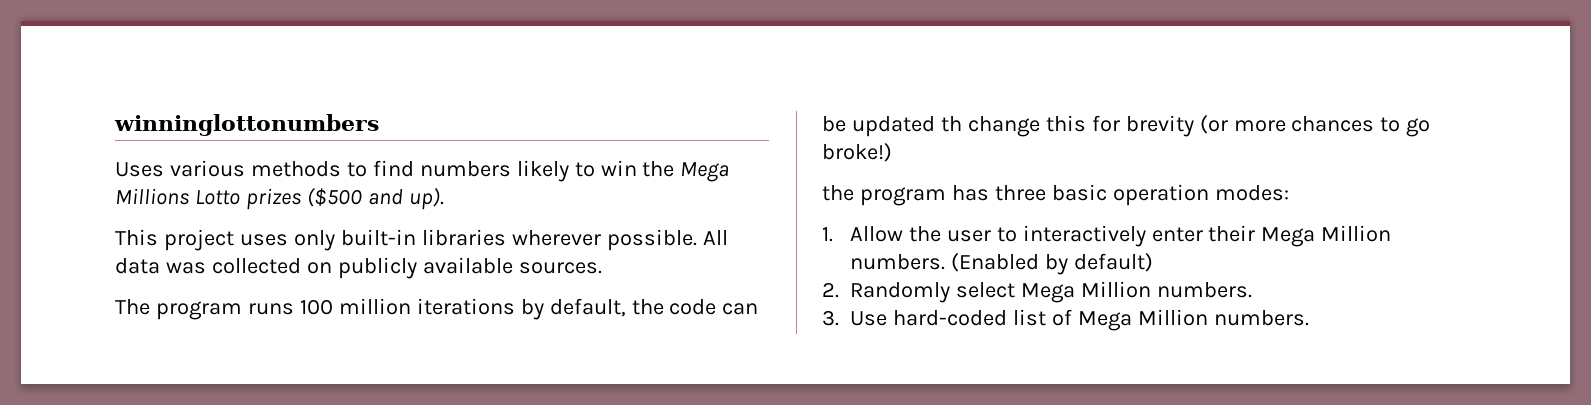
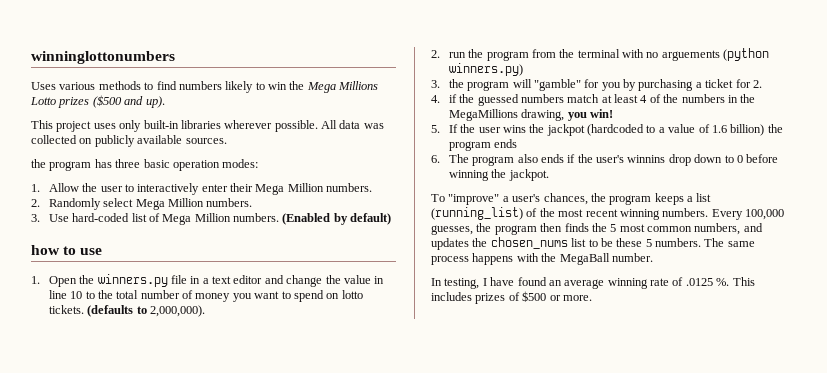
[115,298,759,320] [822,115,1431,137] [822,143,892,162] // The program runs 100 million iterations by default, the code can be updated th change this for brevity (or more chances to go broke!) -> (227, 141) none
[950,253,1153,275] (Enabled by default) -> (373, 187) none
(1309, 318) none -> [282,213,392,225] [31,245,103,255] [31,274,385,287] [48,290,363,302] [48,305,205,317] [431,48,770,61] [448,63,523,76] [431,79,762,91] [431,94,756,106] [448,109,613,121] [431,124,783,136] [448,139,518,151] [431,154,779,166] [448,169,549,181] [431,193,712,205] [431,207,784,220] [431,223,763,235] [431,237,755,250] [431,253,653,265] [431,277,755,289] [431,291,592,304] (Enabled by default) // how to use // 1. Open the winners.py file in a text editor and change the value in line 10 to the total number of money you want to spend on lotto tickets. (defaults to 2,000,000). // 2. run the program from the terminal with no arguements (python winners.py) // 3. the program will "gamble" for you by purchasing a ticket for 2. // 4. if the guessed numbers match at least 4 of the numbers in the MegaMillions drawing, you win! // 5. If the user wins the jackpot (hardcoded to a value of 1.6 billion) the program ends // 6. The program also ends if the user's winnins drop down to 0 before winning the jackpot. // To "improve" a user's chances, the program keeps a list (running_list) of the most recent winning numbers. Every 100,000 guesses, the program then finds the 5 most common numbers, and updates the chosen_nums list to be these 5 numbers. The same process happens with the MegaBall number. // In testing, I have found an average winning rate of .0125 %. This includes prizes of $500 or more.

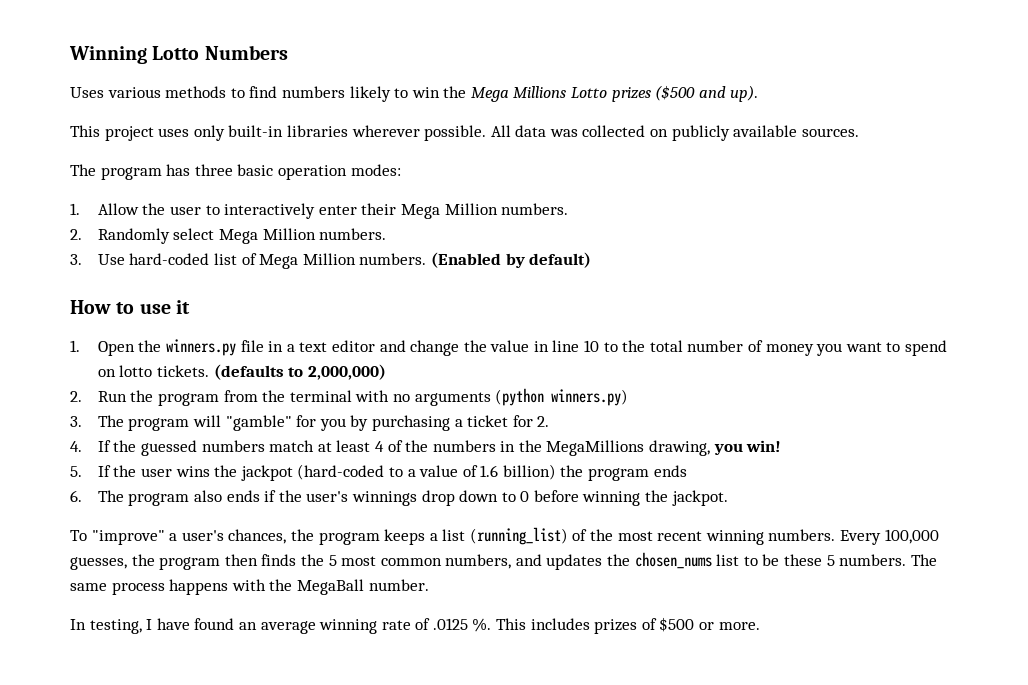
[31,51,175,64] winninglottonumbers -> [69,45,288,64] Winning Lotto Numbers
[31,159,46,168] the -> [70,164,96,176] The
[31,245,60,255] how -> [70,300,111,314] How
(103, 251) none -> [175,300,190,314] it
[149,305,205,317] [431,50,466,58] 2,000,000). // 2. run -> [307,364,386,380] [70,391,127,402] 2,000,000) // 2. Run
[661,50,720,61] arguements -> [414,392,491,406] arguments
[448,79,464,88] the -> [97,415,124,427] The
[448,94,457,103] if -> [97,440,111,452] If
[587,124,645,136] (hardcoded -> [297,464,385,480] (hard-coded
[627,155,666,163] winnins -> [351,491,417,506] winnings

